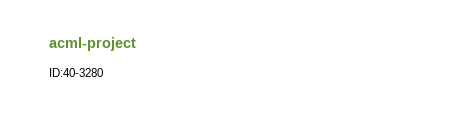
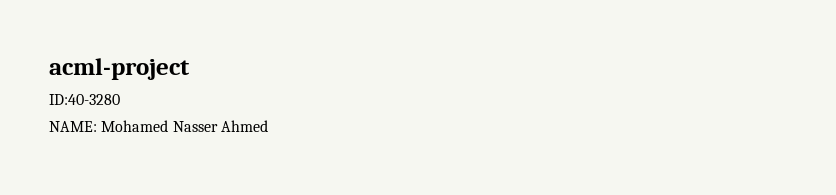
(103, 72) none -> [49,120,268,132] // NAME: Mohamed Nasser Ahmed

